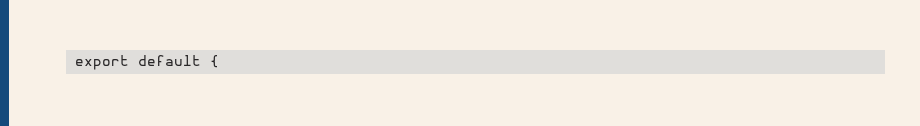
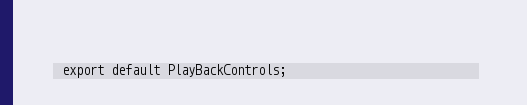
[210,55,220,68] { -> [166,64,286,77] PlayBackControls;

